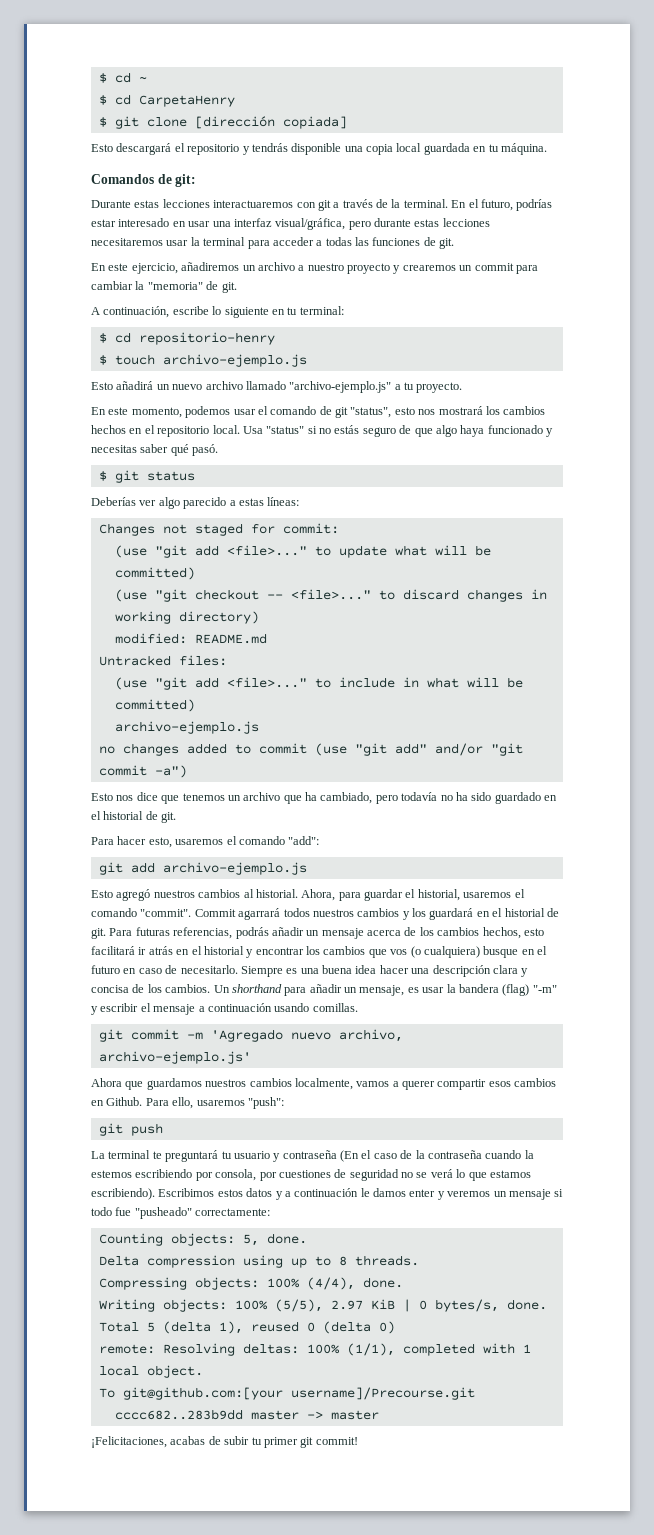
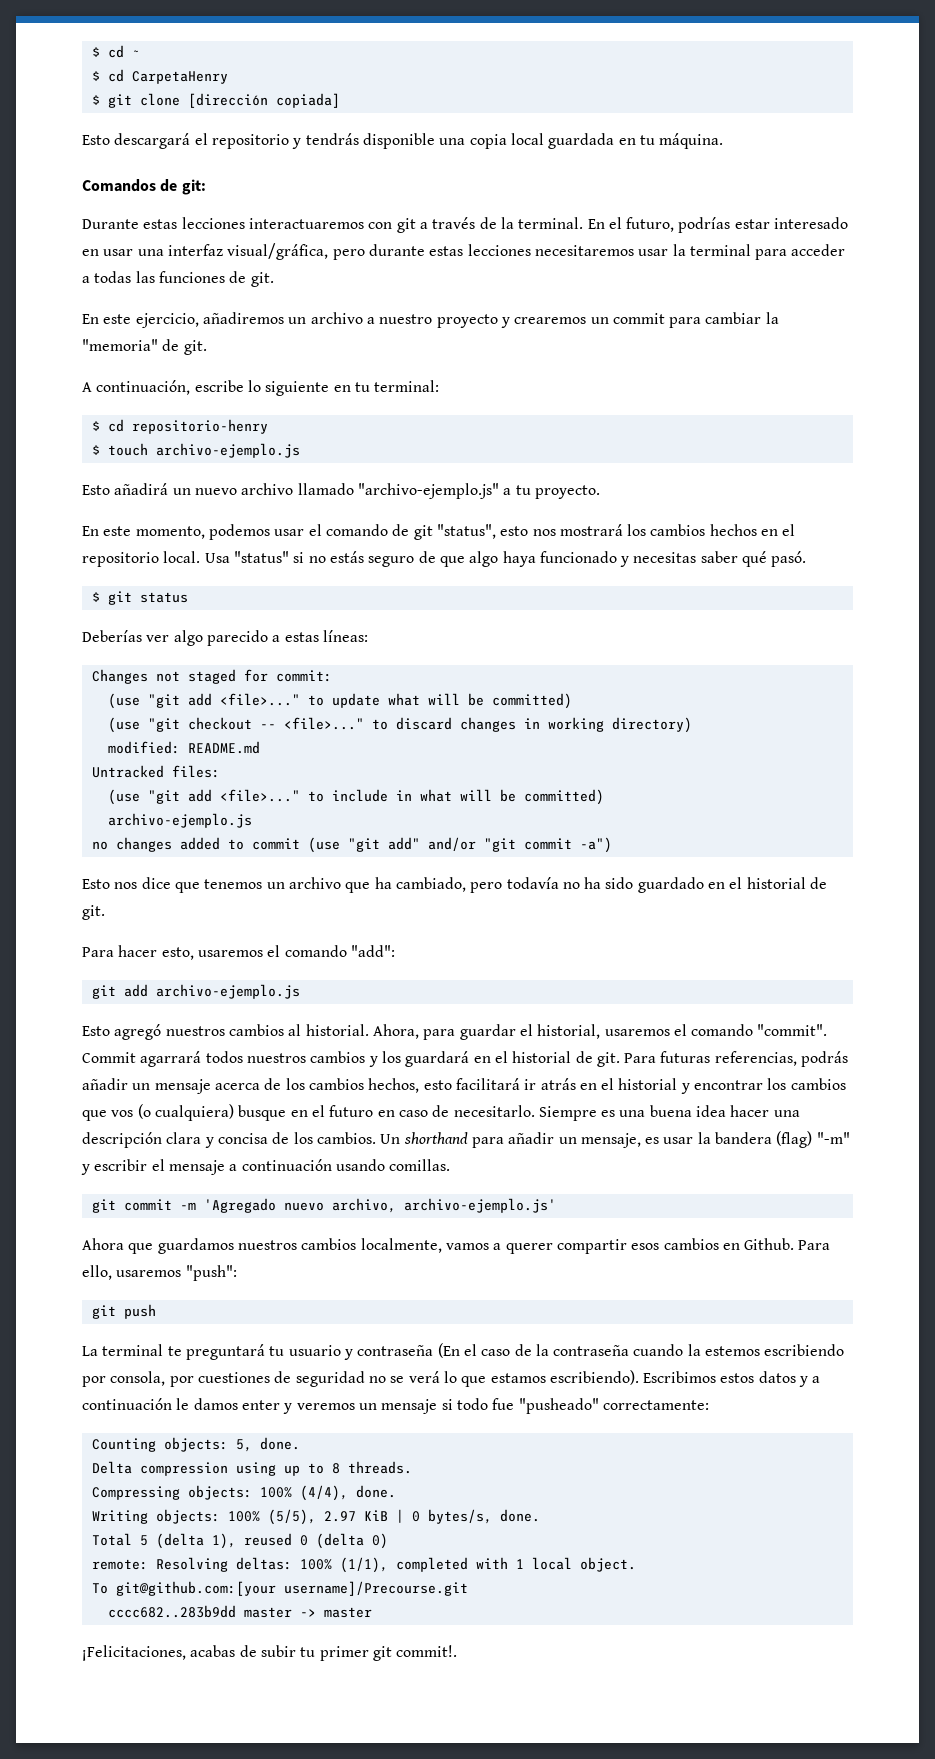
[315,1437,358,1445] commit! -> [396,1645,458,1657] commit!.

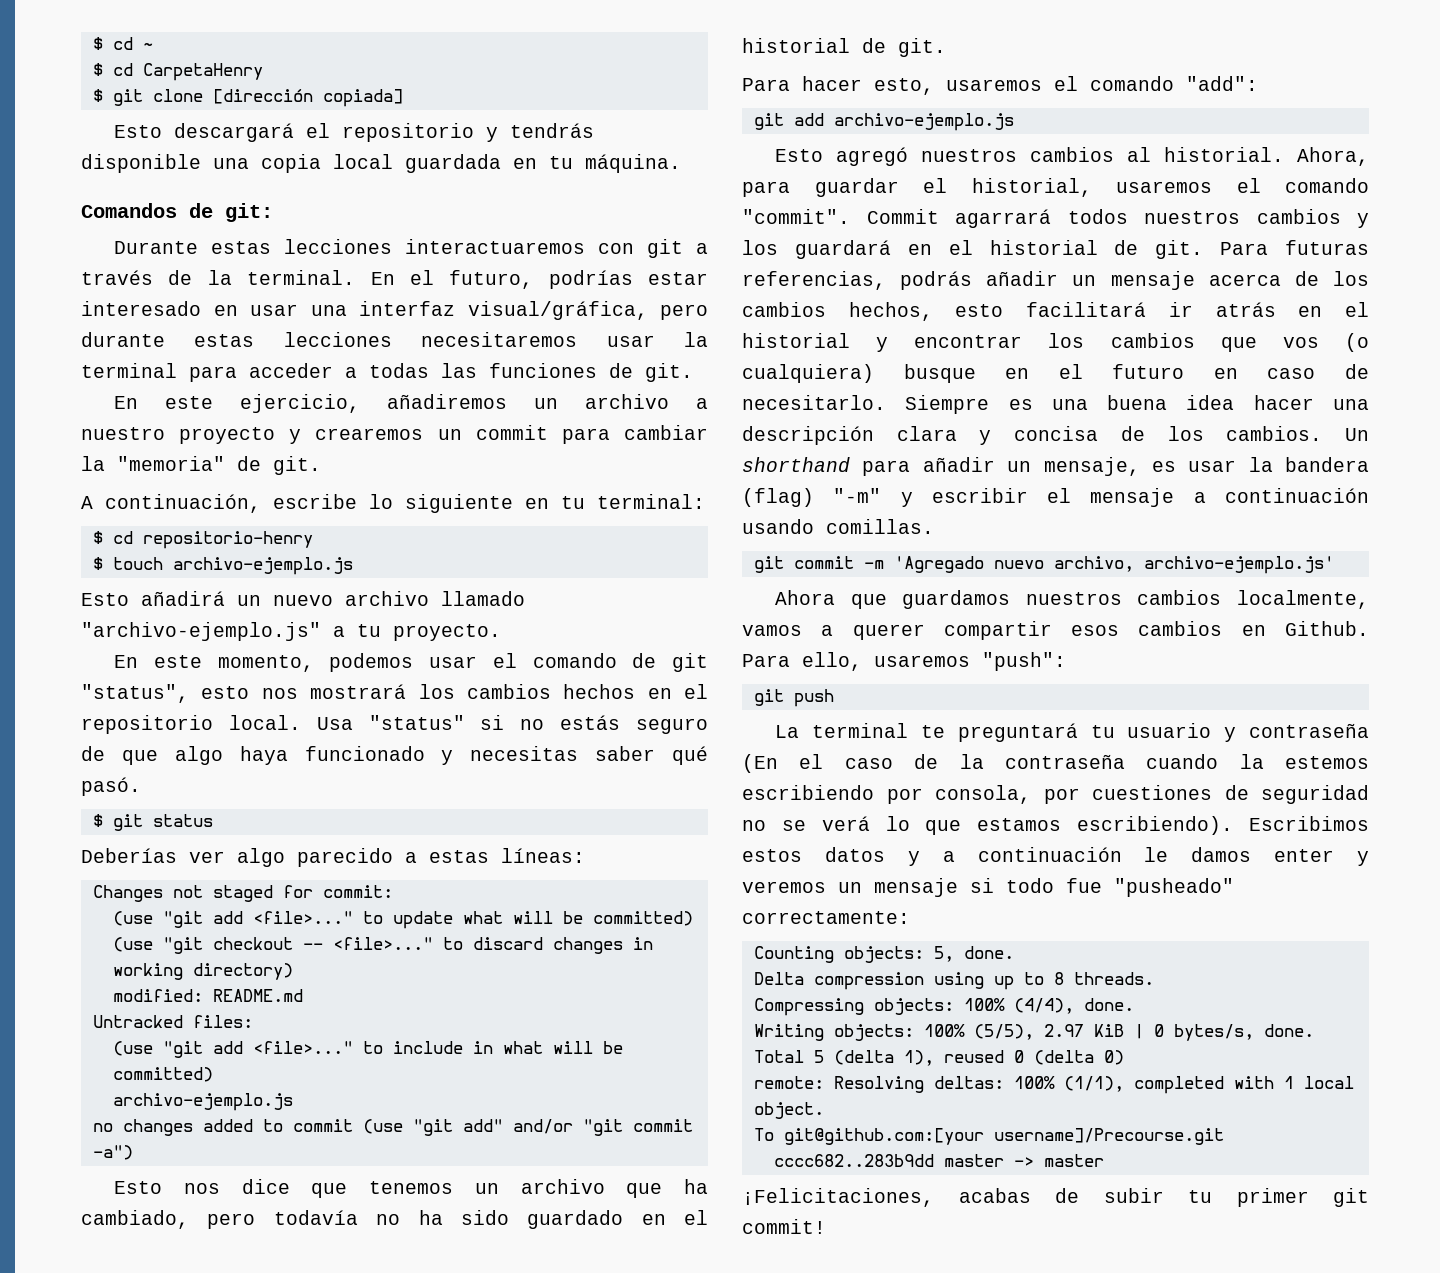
[396,1645,458,1657] commit!. -> [742,1219,826,1234] commit!

